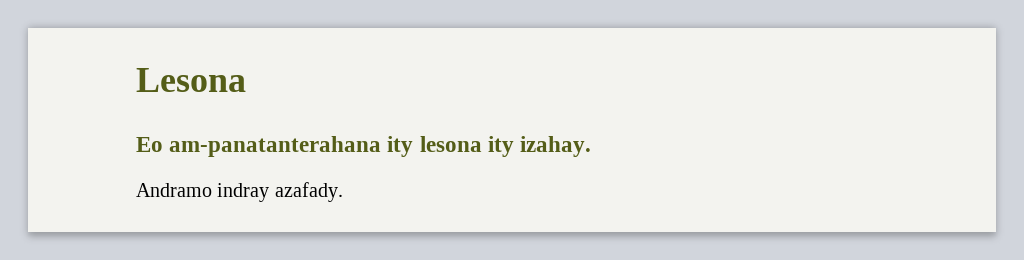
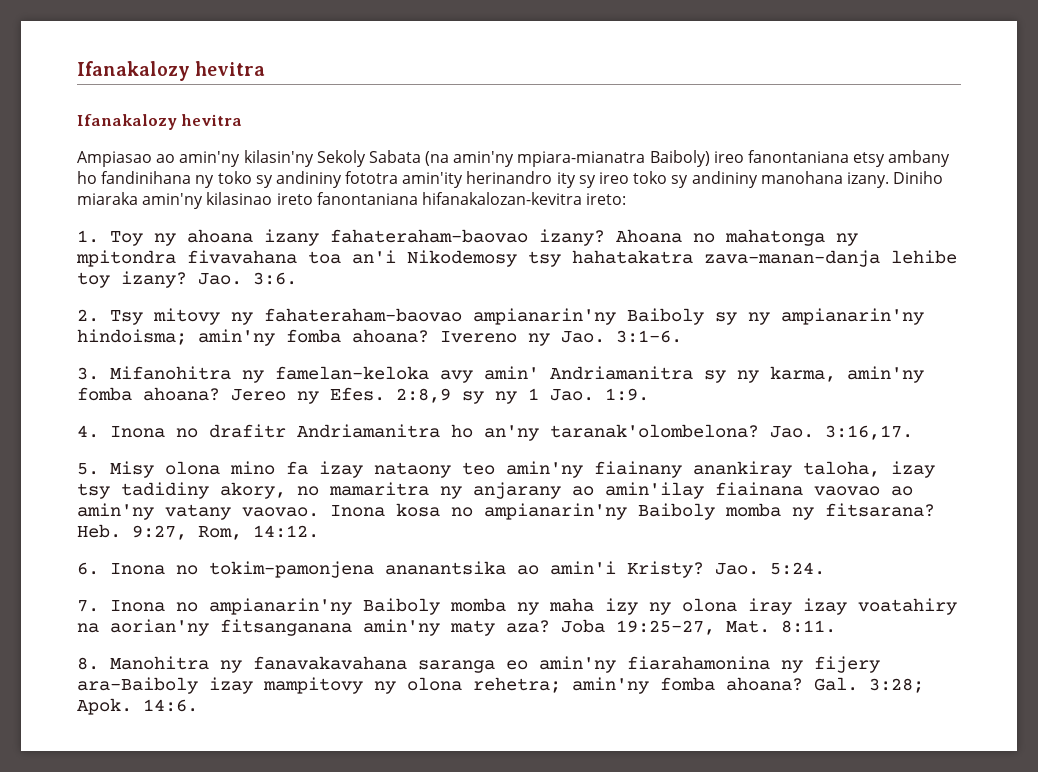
[136,68,246,92] [136,136,592,157] [136,182,343,202] Lesona // Eo am-panatanterahana ity lesona ity izahay. // Andramo indray azafady. -> [77,61,266,81] [77,114,243,130] [77,150,951,167] [77,171,944,188] [77,192,627,209] [77,229,858,246] [76,250,957,267] [77,271,297,288] [77,308,924,325] [77,329,682,346] [77,366,924,383] [77,387,649,404] [77,424,913,441] [77,461,935,478] [77,482,913,499] [77,503,935,520] [77,524,319,540] [77,561,825,578] [77,598,957,615] [77,619,836,636] [77,656,880,673] [77,677,924,694] [77,698,198,715] Ifanakalozy hevitra // Ifanakalozy hevitra // Ampiasao ao amin'ny kilasin'ny Sekoly Sabata (na amin'ny mpiara-mianatra Baiboly) ireo fanontaniana etsy ambany ho fandinihana ny toko sy andininy fototra amin'ity herinandro ity sy ireo toko sy andininy manohana izany. Diniho miaraka amin'ny kilasinao ireto fanontaniana hifanakalozan-kevitra ireto: // 1. Toy ny ahoana izany fahateraham-baovao izany? Ahoana no mahatonga ny mpitondra fivavahana toa an'i Nikodemosy tsy hahatakatra zava-manan-danja lehibe toy izany? Jao. 3:6. // 2. Tsy mitovy ny fahateraham-baovao ampianarin'ny Baiboly sy ny ampianarin'ny hindoisma; amin'ny fomba ahoana? Ivereno ny Jao. 3:1-6. // 3. Mifanohitra ny famelan-keloka avy amin' Andriamanitra sy ny karma, amin'ny fomba ahoana? Jereo ny Efes. 2:8,9 sy ny 1 Jao. 1:9. // 4. Inona no drafitr Andriamanitra ho an'ny taranak'olombelona? Jao. 3:16,17. // 5. Misy olona mino fa izay nataony teo amin'ny fiainany anankiray taloha, izay tsy tadidiny akory, no mamaritra ny anjarany ao amin'ilay fiainana vaovao ao amin'ny vatany vaovao. Inona kosa no ampianarin'ny Baiboly momba ny fitsarana? Heb. 9:27, Rom, 14:12. // 6. Inona no tokim-pamonjena ananantsika ao amin'i Kristy? Jao. 5:24. // 7. Inona no ampianarin'ny Baiboly momba ny maha izy ny olona iray izay voatahiry na aorian'ny fitsanganana amin'ny maty aza? Joba 19:25-27, Mat. 8:11. // 8. Manohitra ny fanavakavahana saranga eo amin'ny fiarahamonina ny fijery ara-Baiboly izay mampitovy ny olona rehetra; amin'ny fomba ahoana? Gal. 3:28; Apok. 14:6.

